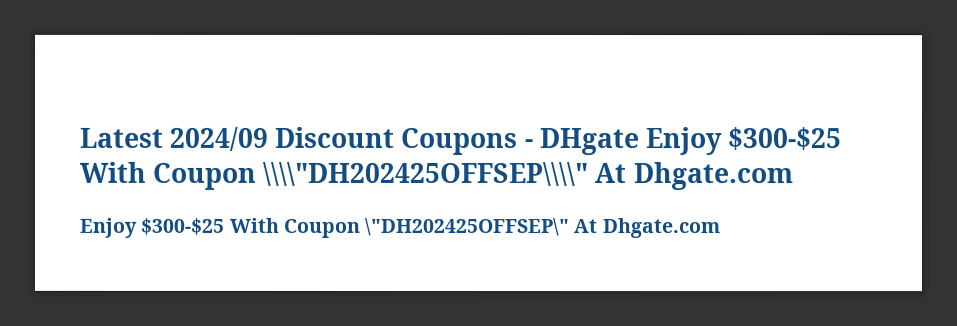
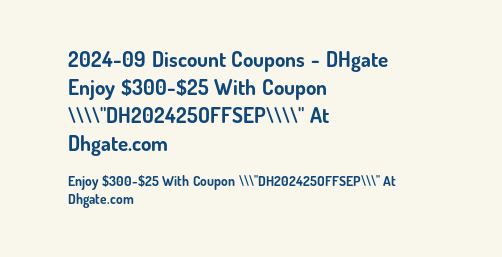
[80,126,270,151] Latest 2024/09 -> [68,51,146,67] 2024-09
[364,217,570,237] \"DH202425OFFSEP\" -> [238,175,380,186] \\\"DH202425OFFSEP\\\"

